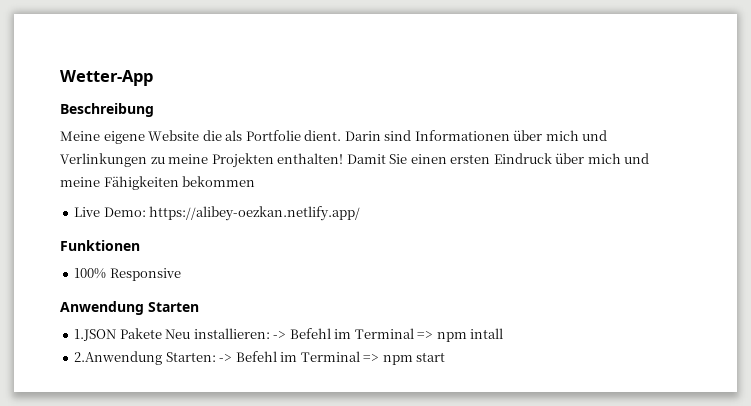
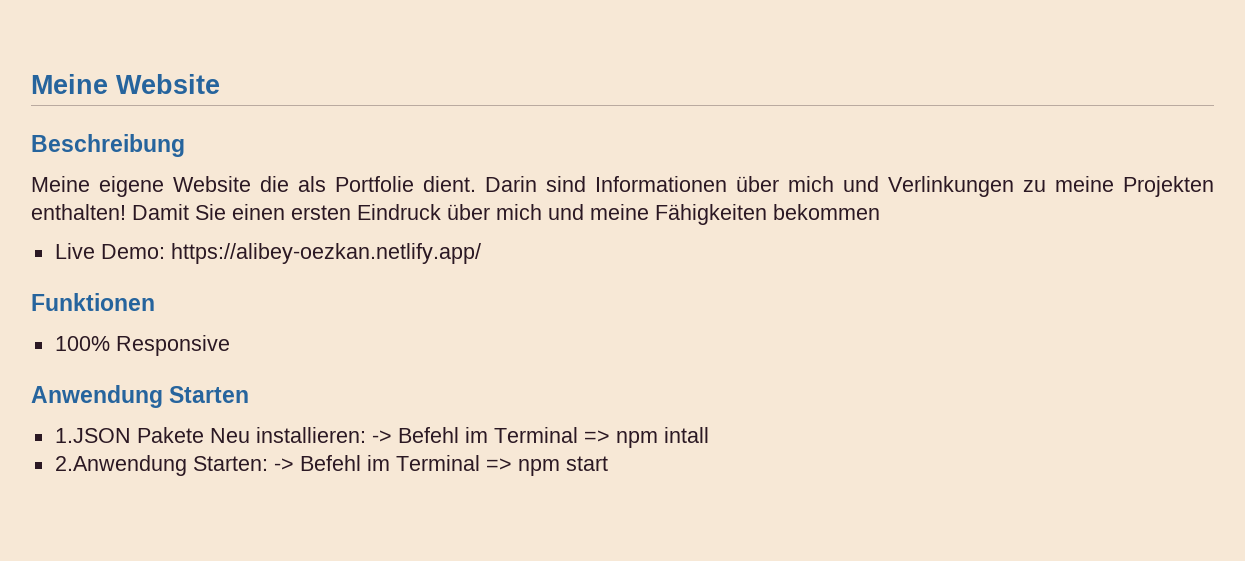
[60,70,153,86] Wetter-App -> [31,74,220,94] Meine Website

